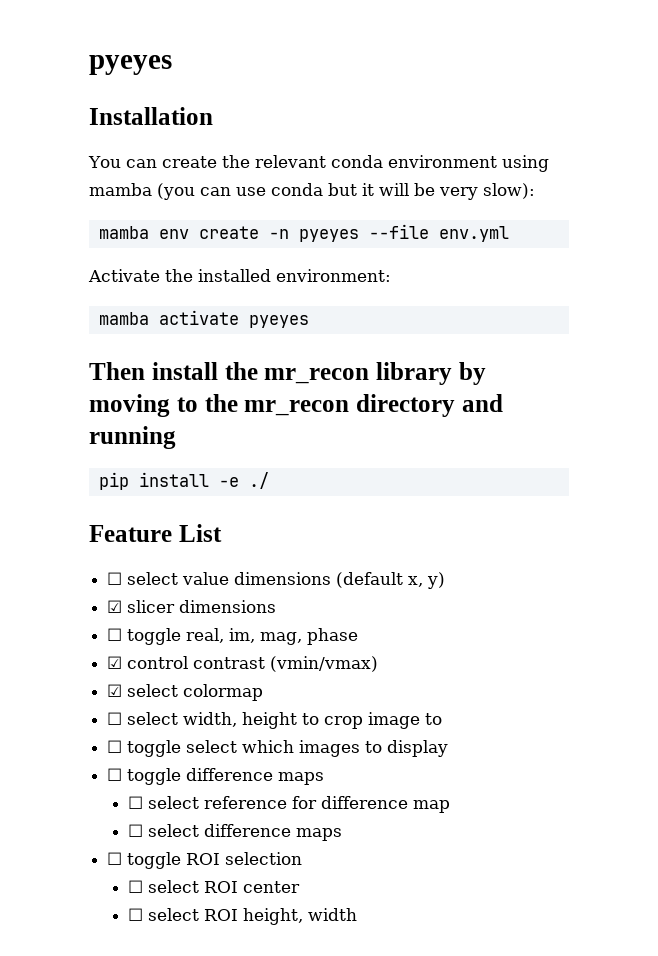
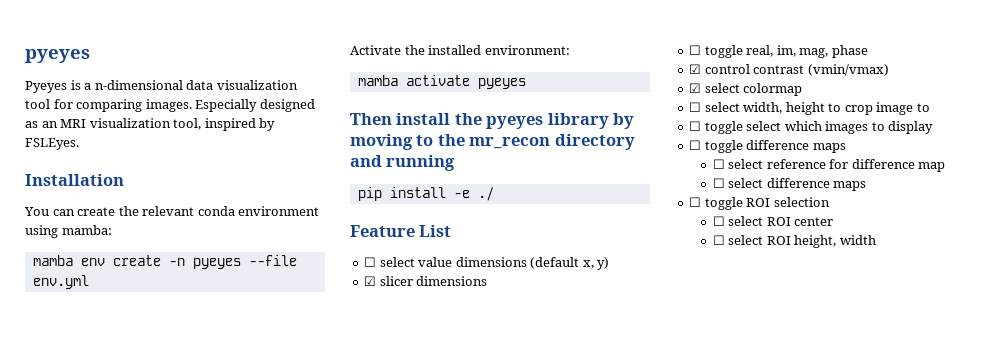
[89,55,172,75] pyeyes -> [25,49,90,63] [25,80,298,93] [25,99,315,112] [25,118,276,131] [25,138,79,150] pyeyes // Pyeyes is a n-dimensional data visualization tool for comparing images. Especially designed as an MRI visualization tool, inspired by FSLEyes.
[89,183,535,200] mamba (you can use conda but it will be very slow): -> [61,225,112,235] mamba:
[264,368,370,384] mr_recon -> [486,116,544,129] pyeyes

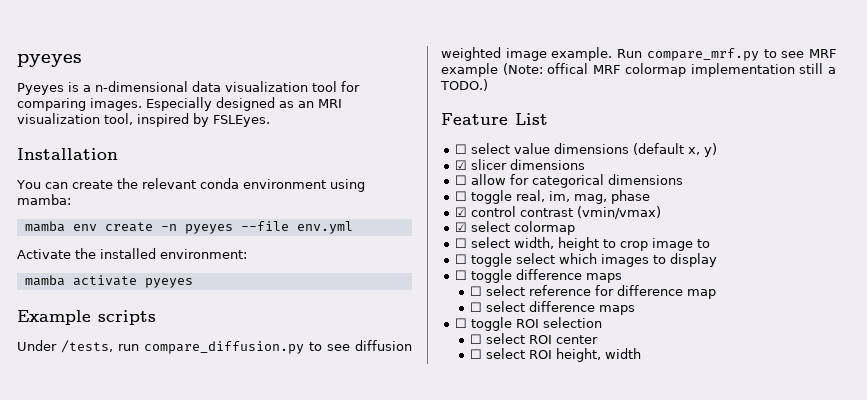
[350,113,635,129] [350,134,635,150] [350,155,456,171] [357,187,494,201] Then install the pyeyes library by moving to the mr_recon directory and running // pip install -e ./ -> [17,310,156,325] [17,340,412,354] [441,47,836,61] [441,63,836,77] [440,79,488,91] Example scripts // Under /tests, run compare_diffusion.py to see diffusion weighted image example. Run compare_mrf.py to see MRF example (Note: offical MRF colormap implementation still a TODO.)
(488, 281) none -> [454,174,683,188] // ☐ allow for categorical dimensions

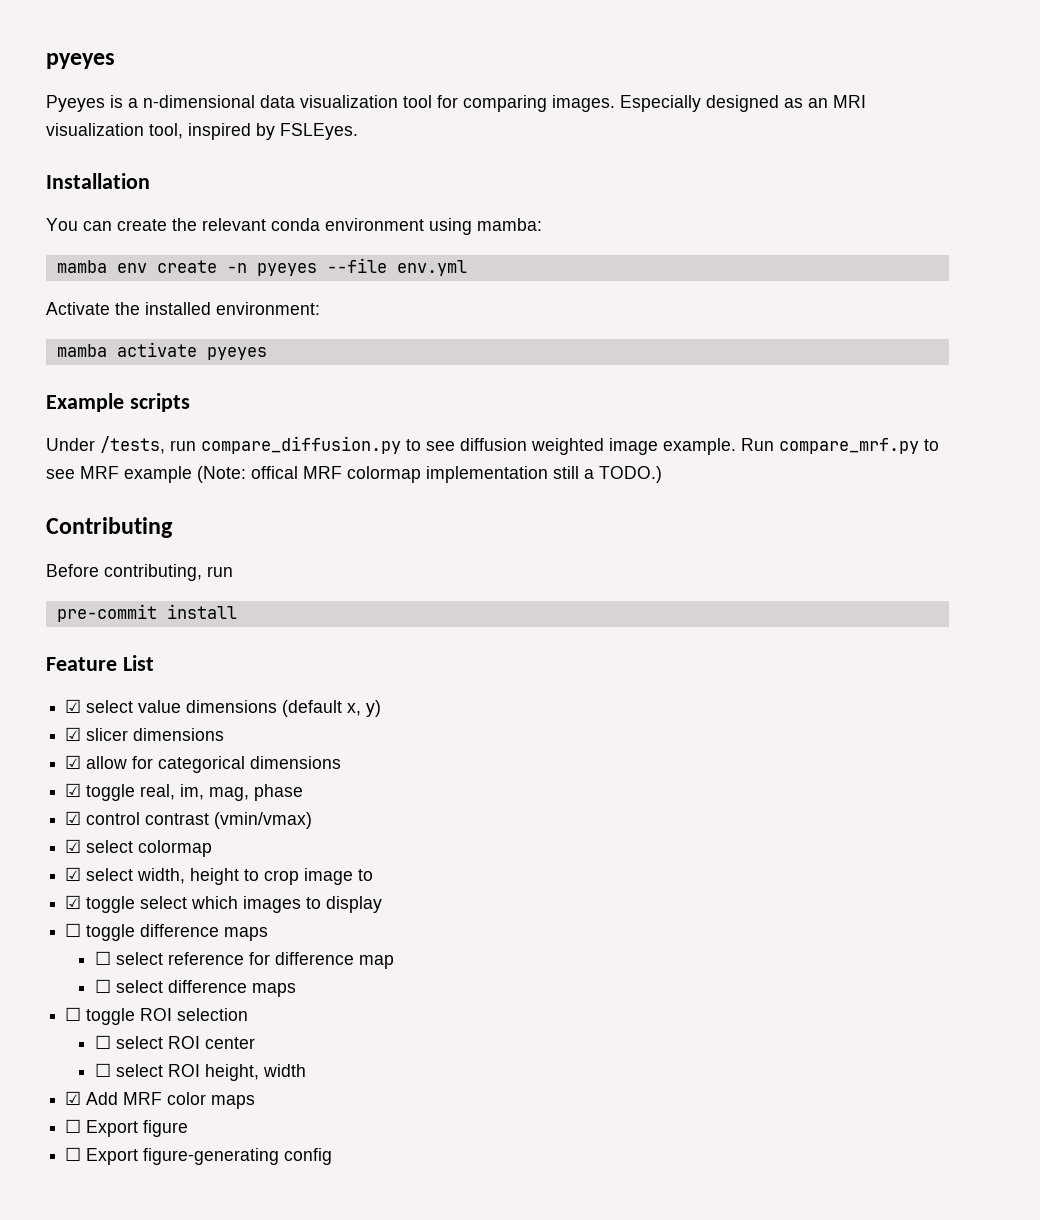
(488, 85) none -> [46,517,173,538] [46,564,233,581] [56,604,237,622] // Contributing // Before contributing, run // pre-commit install
[454,144,467,154] ☐ -> [65,699,82,713] ☑
[454,175,467,185] ☐ -> [65,755,82,769] ☑
[454,191,467,201] ☐ -> [65,783,82,797] ☑
[454,238,467,248] ☐ -> [65,867,82,881] ☑
[454,254,467,264] ☐ -> [65,895,82,909] ☑
(642, 353) none -> [65,1091,256,1109] [65,1119,189,1137] [65,1147,333,1165] // ☑ Add MRF color maps // ☐ Export figure // ☐ Export figure-generating config

